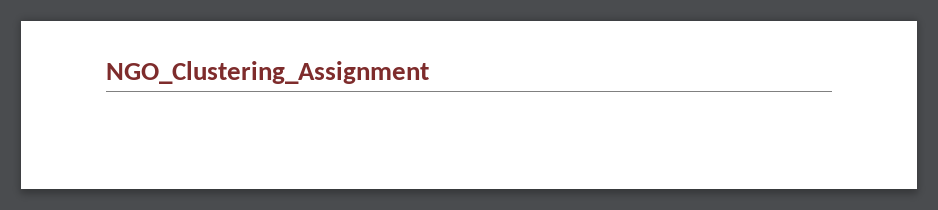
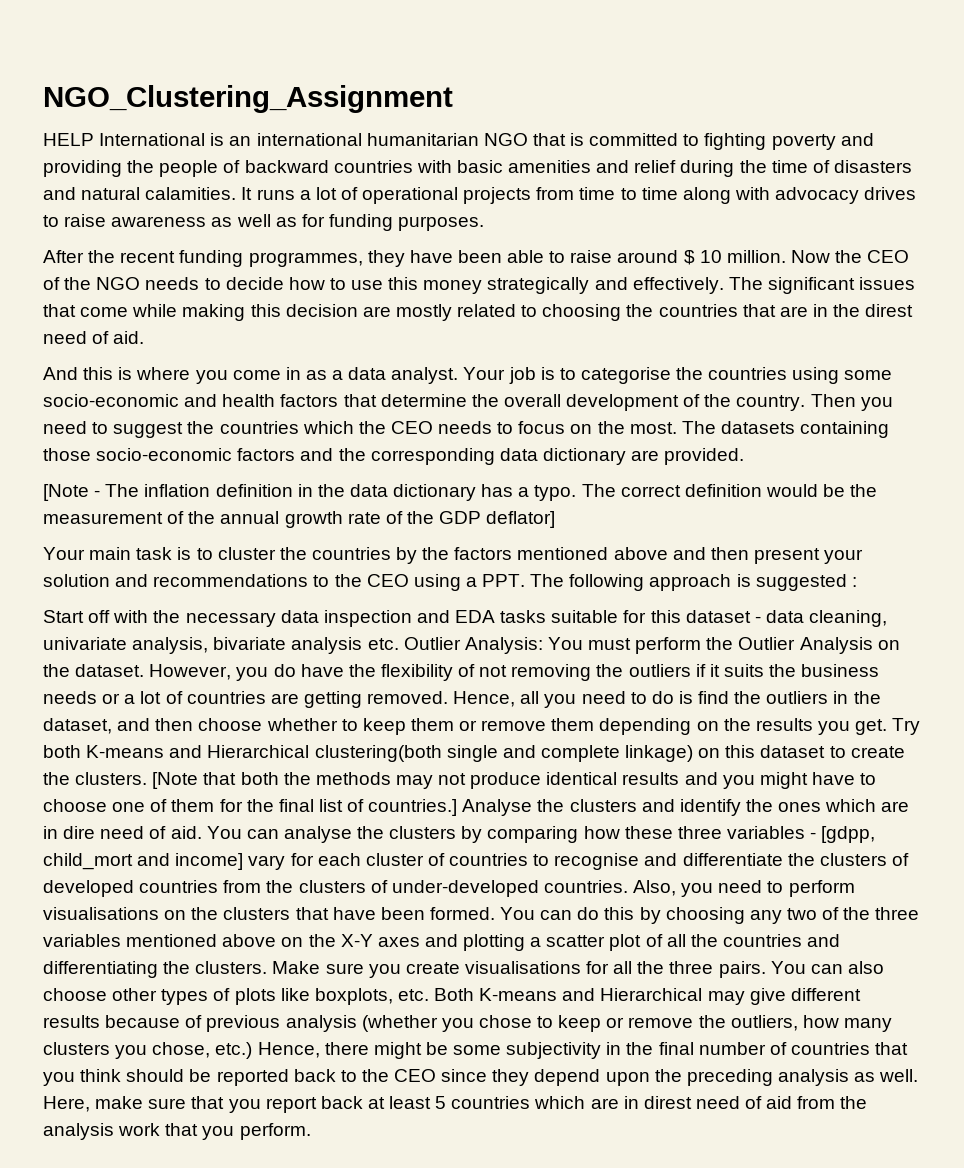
(429, 72) none -> [43,133,874,150] [43,160,912,177] [43,187,917,204] [43,214,485,231] [43,250,910,267] [43,277,916,294] [43,304,914,321] [43,331,145,344] [43,367,893,384] [43,394,893,411] [43,421,890,438] [43,448,745,465] [43,484,878,501] [43,511,556,528] [43,547,864,564] [43,574,857,591] [43,610,888,627] [43,637,900,654] [43,664,880,681] [43,691,881,708] [43,718,921,735] [43,745,905,762] [43,772,877,789] [43,799,910,816] [43,826,876,843] [43,853,909,870] [43,880,855,897] [43,907,920,924] [43,934,841,951] [43,961,884,978] [43,988,861,1005] [43,1015,892,1032] [43,1042,909,1059] [43,1069,919,1086] [43,1096,868,1113] [43,1123,311,1140] // HELP International is an international humanitarian NGO that is committed to fighting poverty and providing the people of backward countries with basic amenities and relief during the time of disasters and natural calamities. It runs a lot of operational projects from time to time along with advocacy drives to raise awareness as well as for funding purposes. // After the recent funding programmes, they have been able to raise around $ 10 million. Now the CEO of the NGO needs to decide how to use this money strategically and effectively. The significant issues that come while making this decision are mostly related to choosing the countries that are in the direst need of aid. // And this is where you come in as a data analyst. Your job is to categorise the countries using some socio-economic and health factors that determine the overall development of the country. Then you need to suggest the countries which the CEO needs to focus on the most. The datasets containing those socio-economic factors and the corresponding data dictionary are provided. // [Note - The inflation definition in the data dictionary has a typo. The correct definition would be the measurement of the annual growth rate of the GDP deflator] // Your main task is to cluster the countries by the factors mentioned above and then present your solution and recommendations to the CEO using a PPT. The following approach is suggested : // Start off with the necessary data inspection and EDA tasks suitable for this dataset - data cleaning, univariate analysis, bivariate analysis etc. Outlier Analysis: You must perform the Outlier Analysis on the dataset. However, you do have the flexibility of not removing the outliers if it suits the business needs or a lot of countries are getting removed. Hence, all you need to do is find the outliers in the dataset, and then choose whether to keep them or remove them depending on the results you get. Try both K-means and Hierarchical clustering(both single and complete linkage) on this dataset to create the clusters. [Note that both the methods may not produce identical results and you might have to choose one of them for the final list of countries.] Analyse the clusters and identify the ones which are in dire need of aid. You can analyse the clusters by comparing how these three variables - [gdpp, child_mort and income] vary for each cluster of countries to recognise and differentiate the clusters of developed countries from the clusters of under-developed countries. Also, you need to perform visualisations on the clusters that have been formed. You can do this by choosing any two of the three variables mentioned above on the X-Y axes and plotting a scatter plot of all the countries and differentiating the clusters. Make sure you create visualisations for all the three pairs. You can also choose other types of plots like boxplots, etc. Both K-means and Hierarchical may give different results because of previous analysis (whether you chose to keep or remove the outliers, how many clusters you chose, etc.) Hence, there might be some subjectivity in the final number of countries that you think should be reported back to the CEO since they depend upon the preceding analysis as well. Here, make sure that you report back at least 5 countries which are in direst need of aid from the analysis work that you perform.

